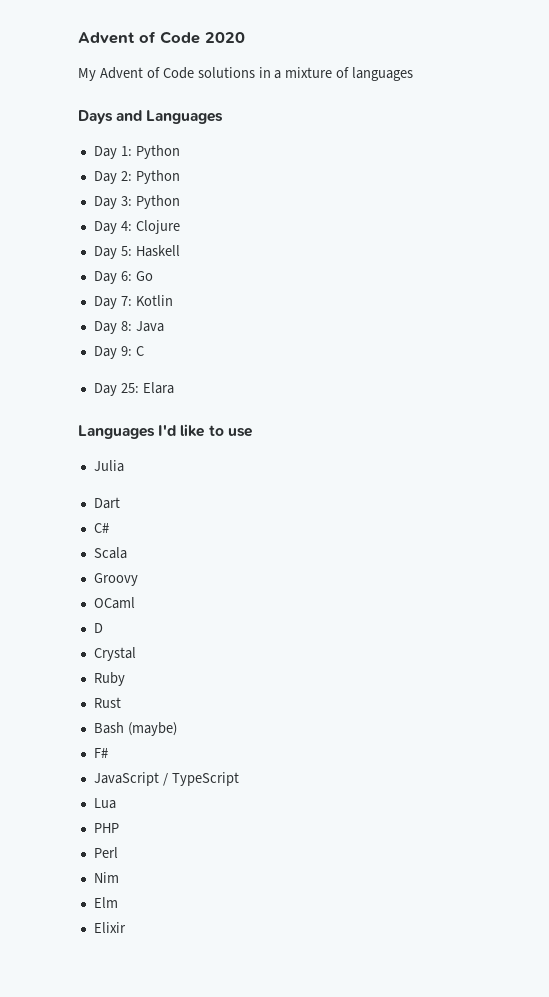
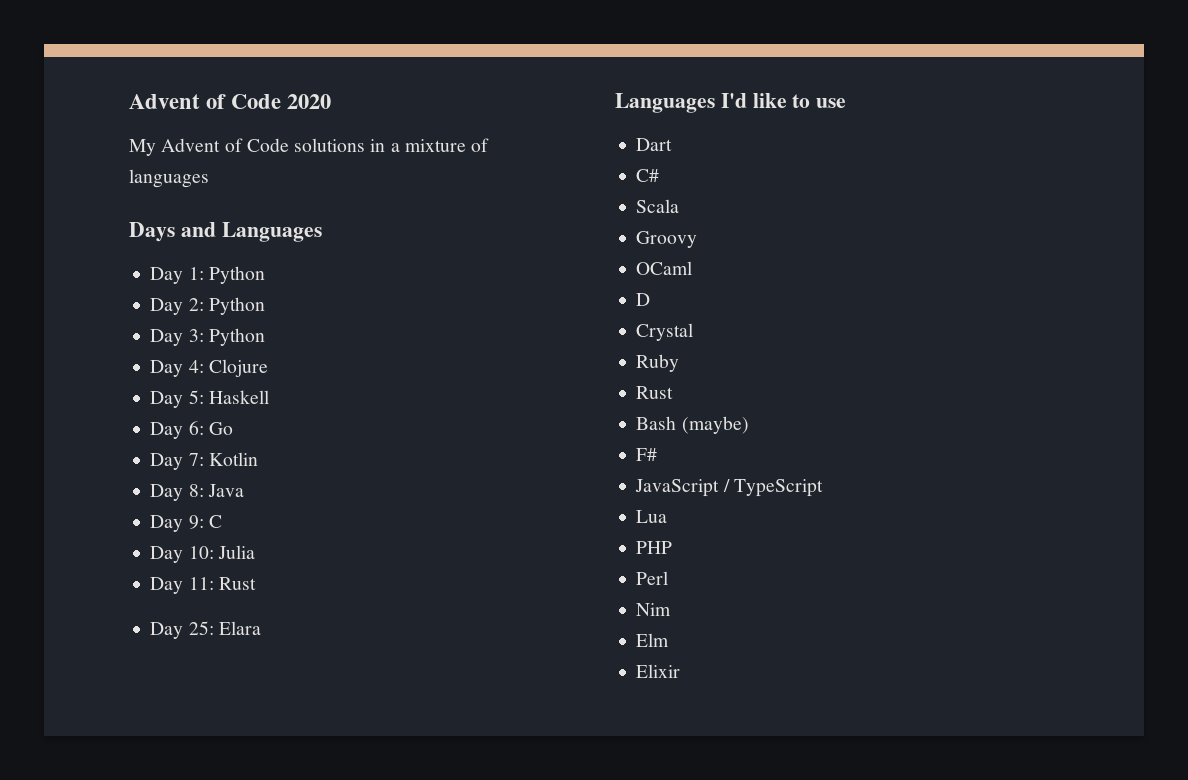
(144, 351) none -> [150,545,255,563] [150,577,256,594] // Day 10: Julia // Day 11: Rust
[93,460,124,472] // Julia -> (847, 103) none

